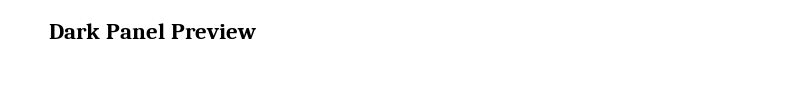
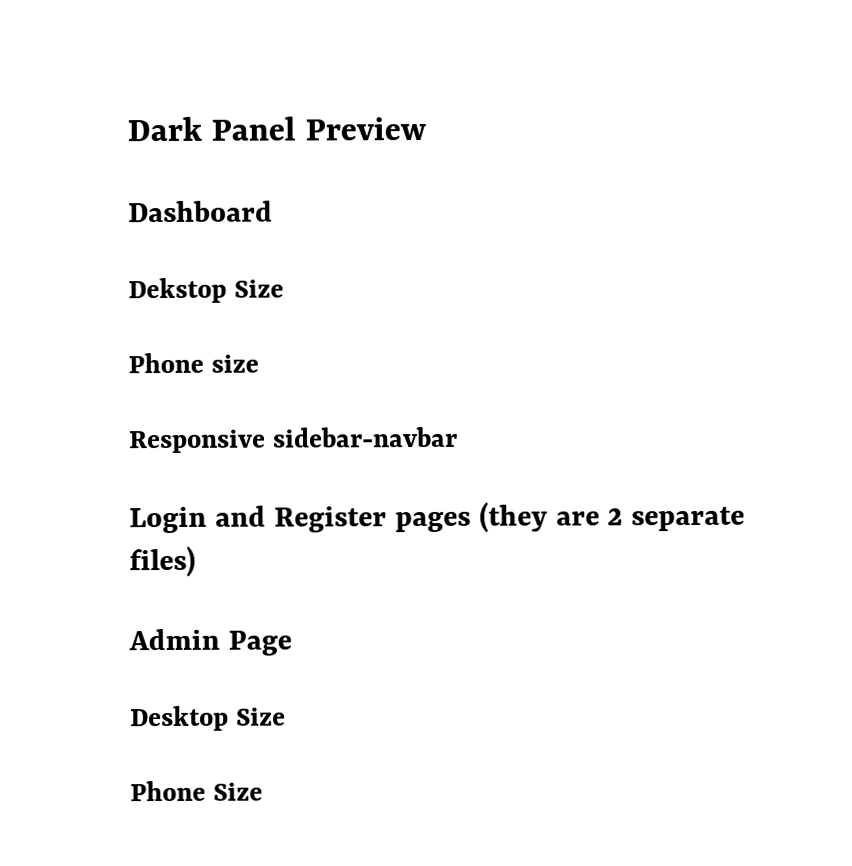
(257, 31) none -> [128,200,273,223] [128,277,284,304] [128,352,259,374] [128,426,458,454] [129,501,746,534] [129,545,196,578] [128,628,292,656] [130,705,286,732] [130,780,263,802] // Dashboard // Dekstop Size // Phone size // Responsive sidebar-navbar // Login and Register pages (they are 2 separate files) // Admin Page // Desktop Size // Phone Size

